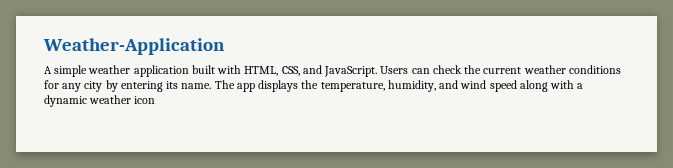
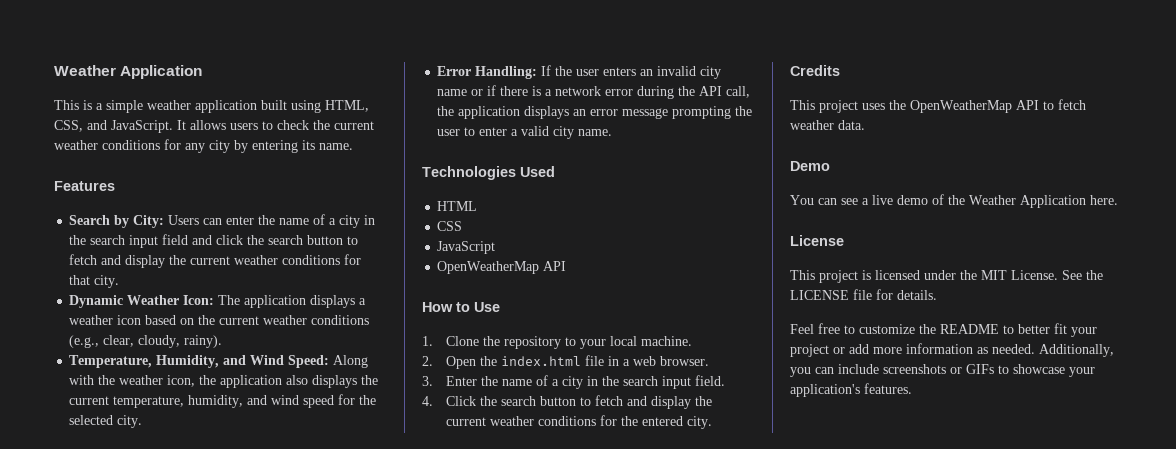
[43,38,225,55] [44,66,52,74] Weather-Application // A -> [54,65,203,79] [54,100,103,110] Weather Application // This is a
[217,65,242,74] with -> [291,100,321,113] using
[380,66,430,74] Users can -> [177,120,273,130] It allows users to
[214,80,255,92] The app -> [54,181,115,191] [69,214,376,228] [69,234,359,248] [69,254,362,268] [69,275,120,288] [69,295,367,308] [69,315,370,325] [69,335,223,348] [69,355,369,368] [69,375,309,388] // Features // Search by City: Users can enter the name of a city in the search input field and click the search button to fetch and display the current weather conditions for that city. // Dynamic Weather Icon: The application displays a weather icon based on the current weather conditions (e.g., clear, cloudy, rainy). // Temperature, Humidity, and Wind Speed: Along with the weather icon, the application also
(319, 84) none -> [69,396,110,405] current
[519,80,584,92] [44,95,156,107] along with a dynamic weather icon -> [338,394,377,405] [69,415,143,428] [437,65,722,79] [437,85,751,99] [437,106,753,119] [437,126,613,139] [422,166,555,180] [437,201,478,211] [437,221,463,231] [437,241,496,254] [437,261,567,274] [422,302,500,312] [422,336,692,349] [422,355,709,369] [422,375,725,389] [422,395,712,409] [445,415,712,429] [790,65,840,76] [790,99,1086,113] [790,120,865,130] [790,161,830,171] [790,194,1118,208] [790,235,844,246] [790,270,1103,283] [790,289,937,300] [790,323,1097,337] [790,343,1114,357] [790,364,1095,377] [790,383,912,397] for the selected city. // Error Handling: If the user enters an invalid city name or if there is a network error during the API call, the application displays an error message prompting the user to enter a valid city name. // Technologies Used // HTML // CSS // JavaScript // OpenWeatherMap API // How to Use // 1. Clone the repository to your local machine. // 2. Open the index.html file in a web browser. // 3. Enter the name of a city in the search input field. // 4. Click the search button to fetch and display the current weather conditions for the entered city. // Credits // This project uses the OpenWeatherMap API to fetch weather data. // Demo // You can see a live demo of the Weather Application here. // License // This project is licensed under the MIT License. See the LICENSE file for details. // Feel free to customize the README to better fit your project or add more information as needed. Additionally, you can include screenshots or GIFs to showcase your application's features.

